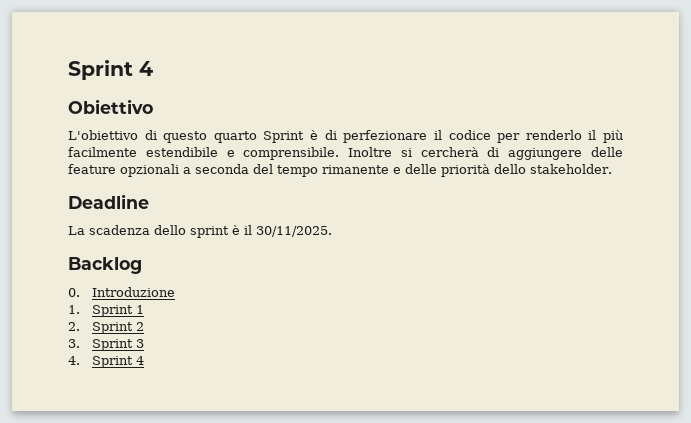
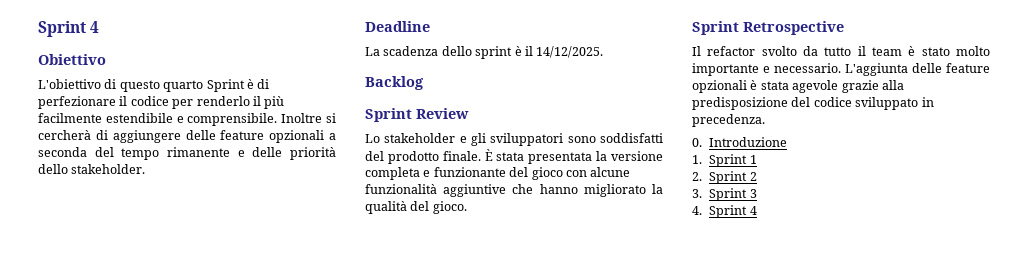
[256,226,332,237] 30/11/2025. -> [536,46,604,58] 14/12/2025.
(142, 265) none -> [365,108,469,122] [365,133,663,146] [365,149,663,164] [365,167,631,180] [365,184,663,197] [365,201,467,214] [692,21,844,35] [692,46,990,56] [692,63,990,76] [692,80,904,93] [692,97,934,110] [692,114,765,127] // Sprint Review // Lo stakeholder e gli sviluppatori sono soddisfatti del prodotto finale. È stata presentata la versione completa e funzionante del gioco con alcune funzionalità aggiuntive che hanno migliorato la qualità del gioco. // Sprint Retrospective // Il refactor svolto da tutto il team è stato molto importante e necessario. L'aggiunta delle feature opzionali è stata agevole grazie alla predisposizione del codice sviluppato in precedenza.

